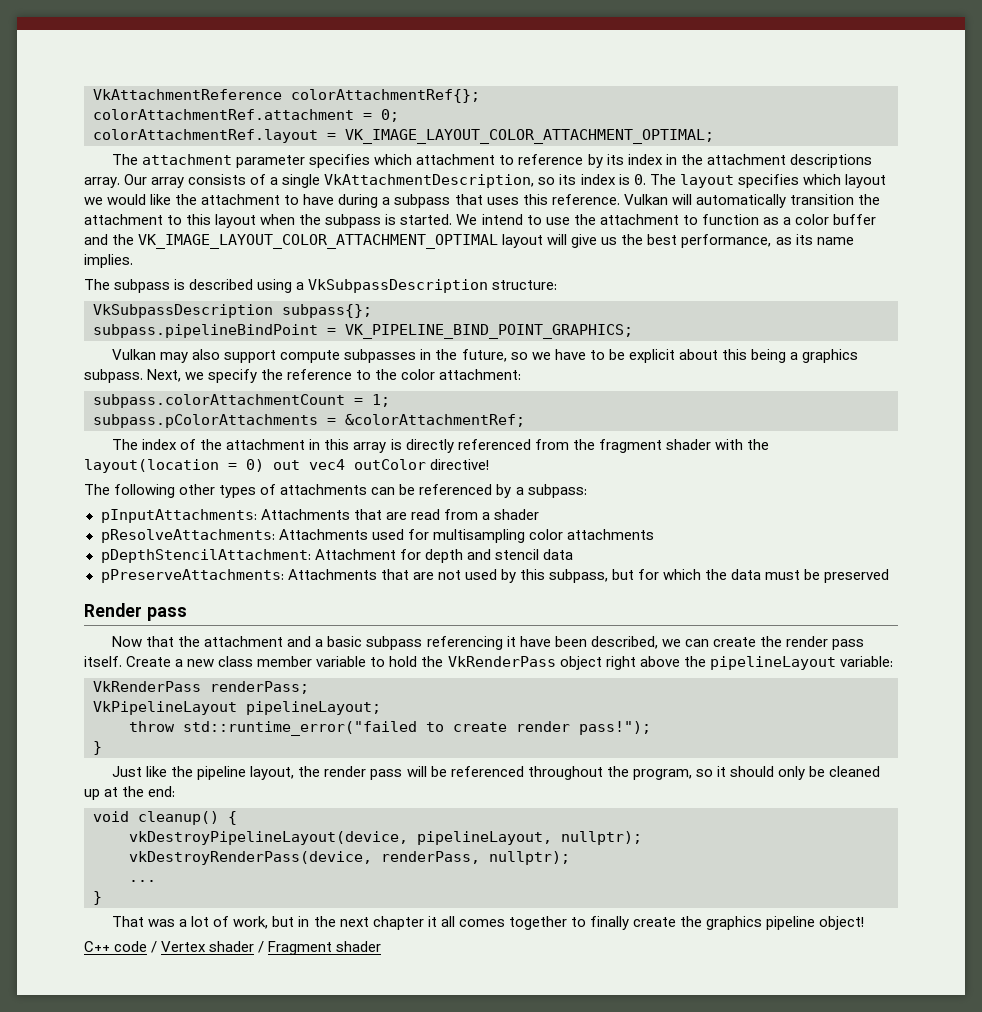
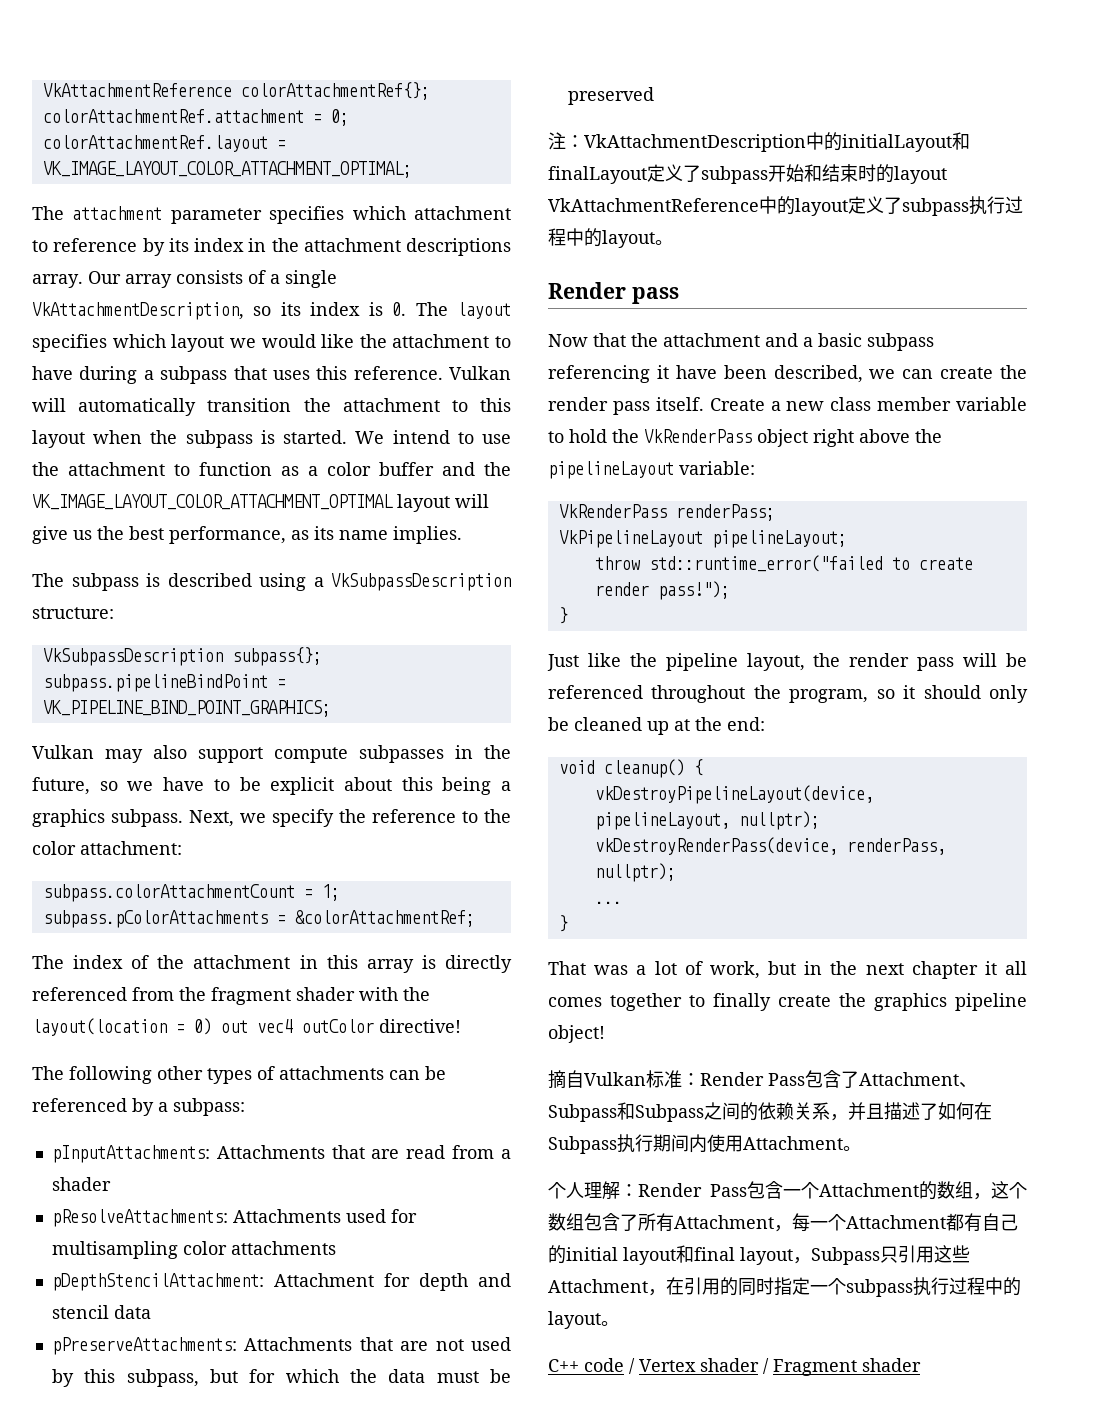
(890, 576) none -> [548,132,970,152] [548,164,947,184] [548,196,1023,216] [548,228,673,248] // 注：VkAttachmentDescription中的initialLayout和finalLayout定义了subpass开始和结束时的layout VkAttachmentReference中的layout定义了subpass执行过程中的layout。
(865, 923) none -> [548,1070,977,1089] [548,1102,992,1122] [548,1134,861,1154] [548,1181,1027,1200] [548,1213,1018,1232] [548,1245,970,1265] [548,1277,1021,1297] [548,1311,619,1329] // 摘自Vulkan标准：Render Pass包含了Attachment、Subpass和Subpass之间的依赖关系，并且描述了如何在Subpass执行期间内使用Attachment。 // 个人理解：Render Pass包含一个Attachment的数组，这个数组包含了所有Attachment，每一个Attachment都有自己的initial layout和final layout，Subpass只引用这些Attachment，在引用的同时指定一个subpass执行过程中的layout。

